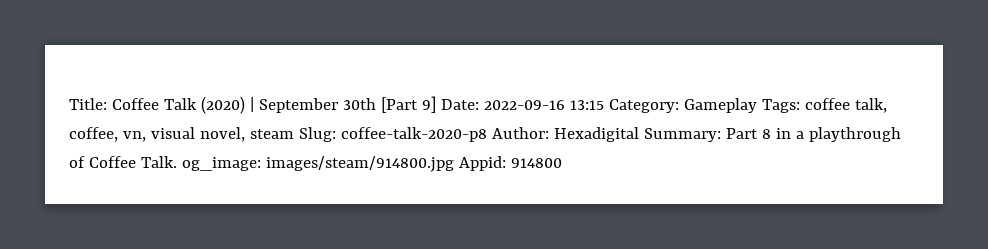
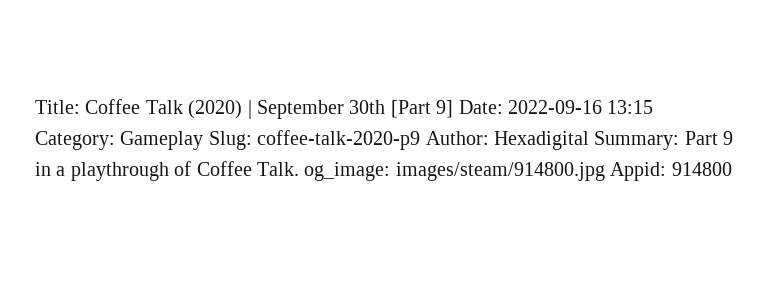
[761,98,887,113] [69,127,487,142] Tags: coffee talk, coffee, vn, visual novel, steam Slug: coffee-talk-2020-p8 -> [208,130,421,150] Slug: coffee-talk-2020-p9
[761,129,771,139] 8 -> [723,131,734,145] 9

